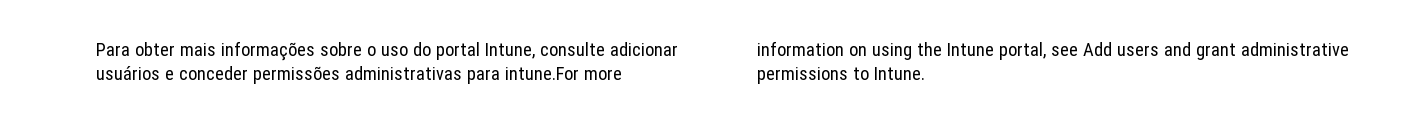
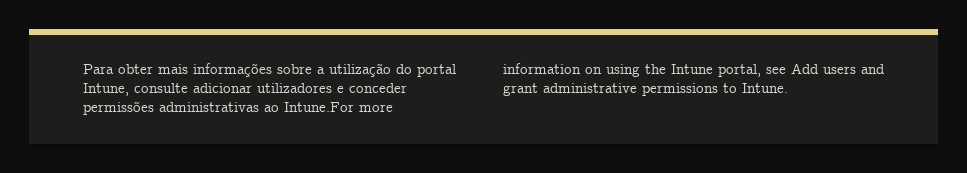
[366,46,408,56] o uso -> [317,63,391,77] a utilização
[96,66,160,80] usuários -> [257,83,332,93] utilizadores
[466,67,579,84] para intune.For -> [264,102,354,112] ao Intune.For

